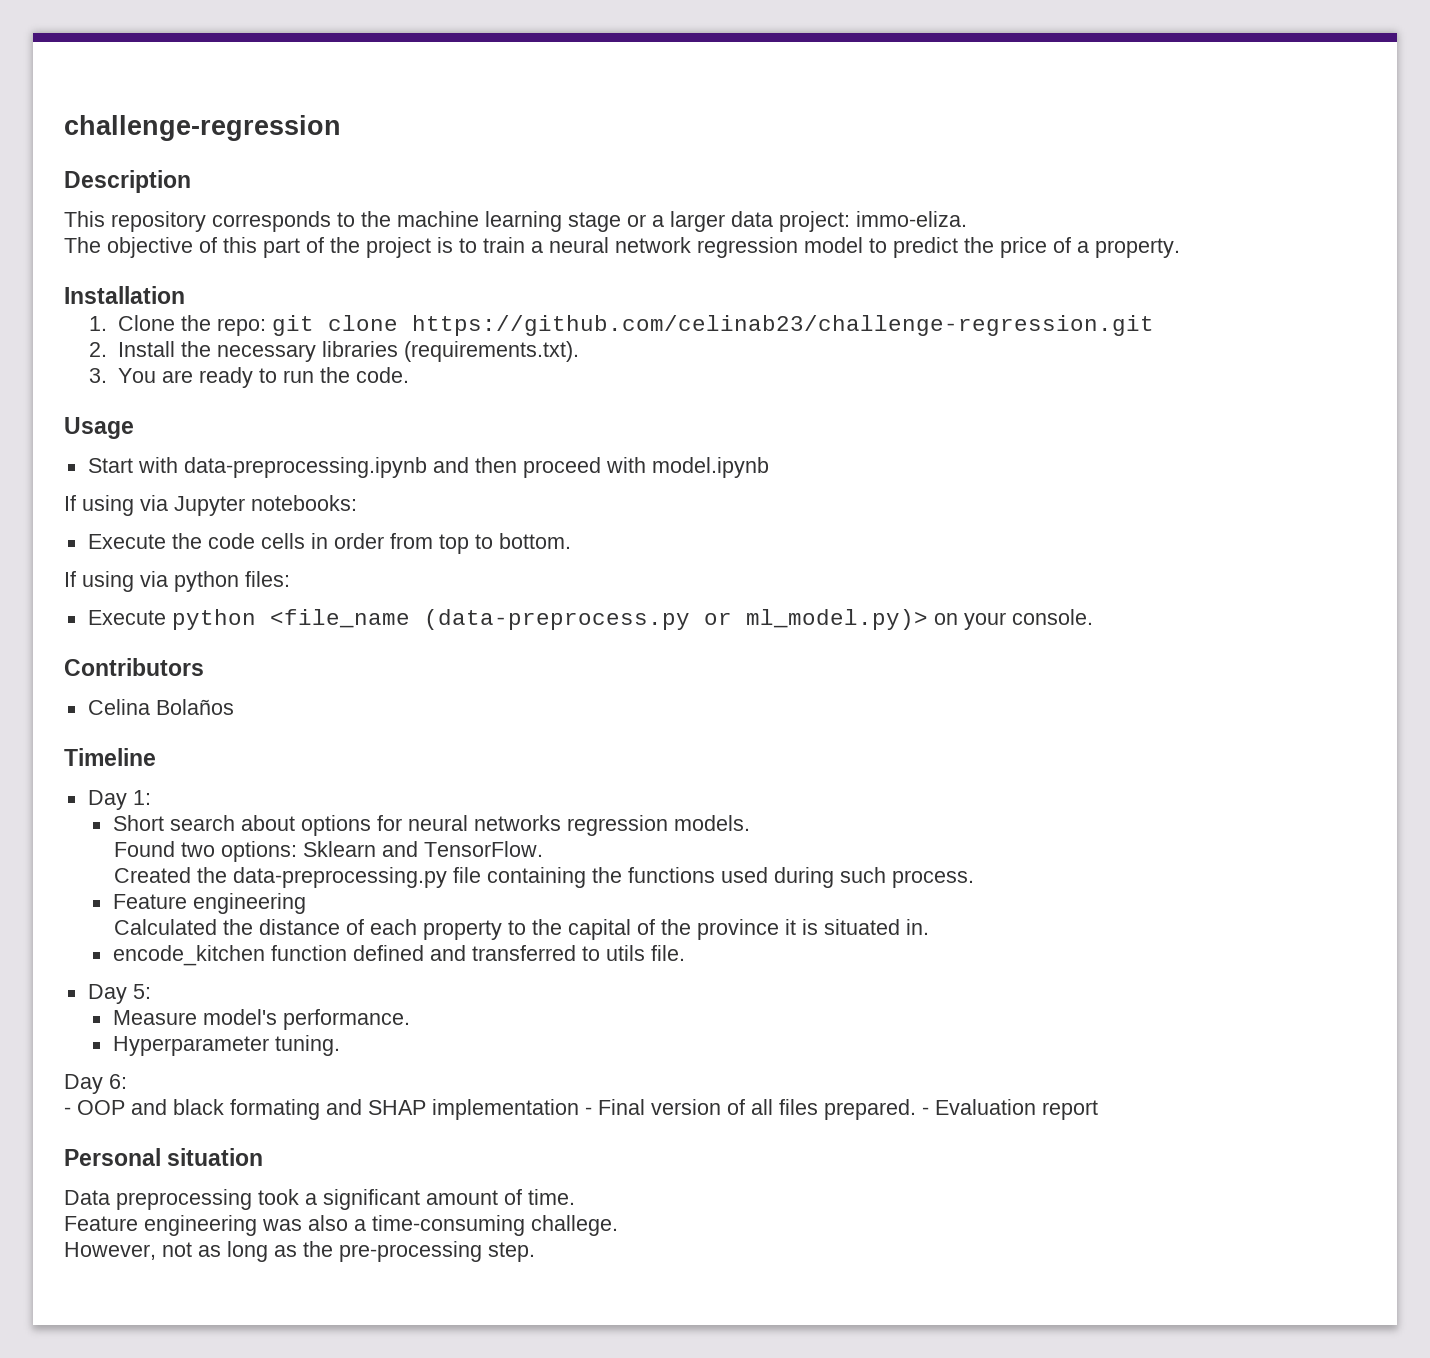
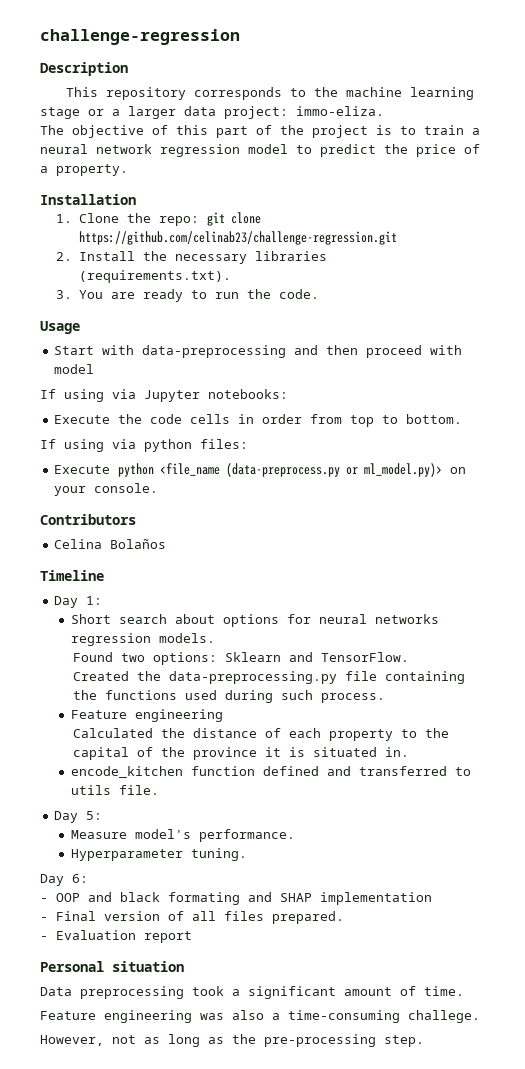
[183,457,427,478] data-preprocessing.ipynb -> [142,345,287,358] data-preprocessing
[651,457,769,478] model.ipynb -> [54,364,95,374] model
(579, 1109) none -> (432, 898) //
(916, 1109) none -> (344, 917) //

